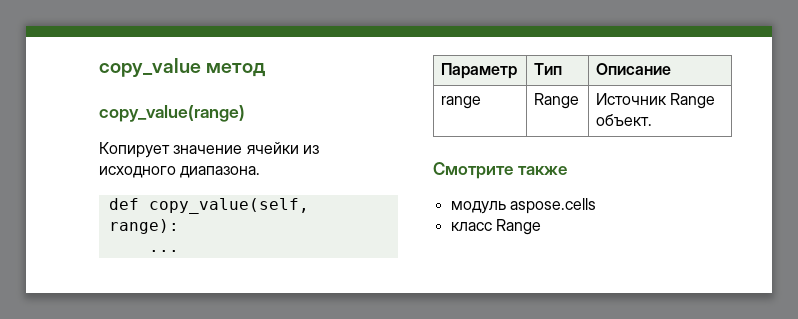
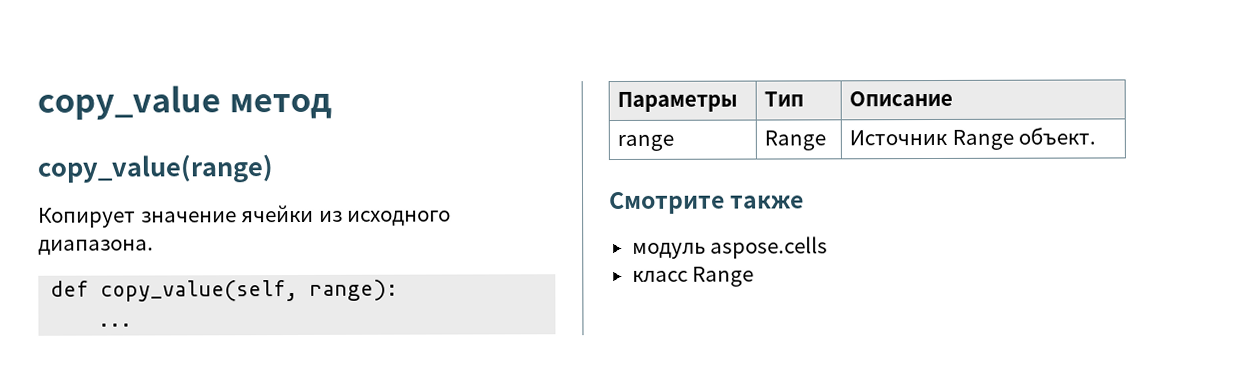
[441,63,518,79] Параметр -> [617,91,739,112] Параметры

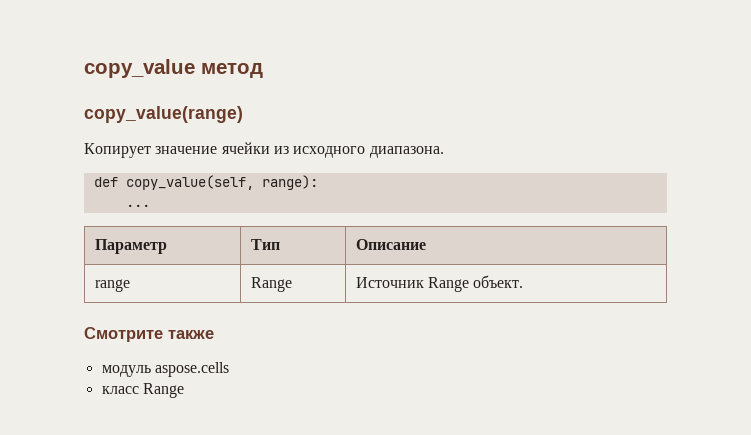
[617,91,739,112] Параметры -> [94,239,167,254] Параметр

